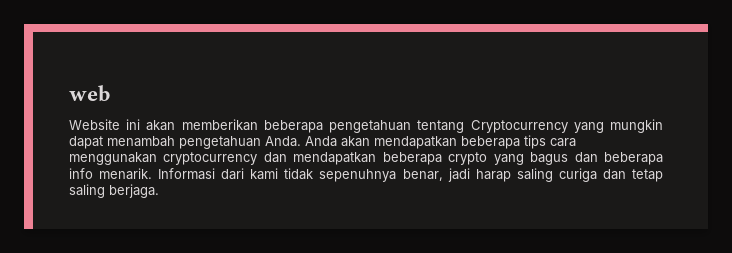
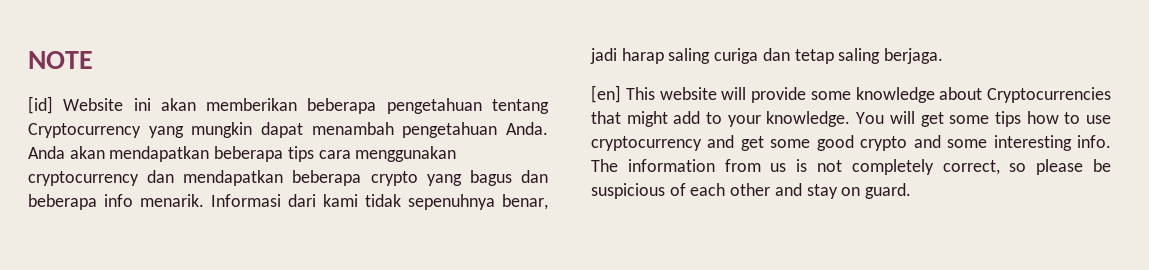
[69,85,110,102] web // -> [28,51,93,69] [28,96,53,114] NOTE // [id]
(159, 191) none -> [591,85,1111,103] [591,111,1111,127] [591,135,1111,151] [591,159,1111,175] [591,183,912,199] // [en] This website will provide some knowledge about Cryptocurrencies that might add to your knowledge. You will get some tips how to use cryptocurrency and get some good crypto and some interesting info. The information from us is not completely correct, so please be suspicious of each other and stay on guard.

